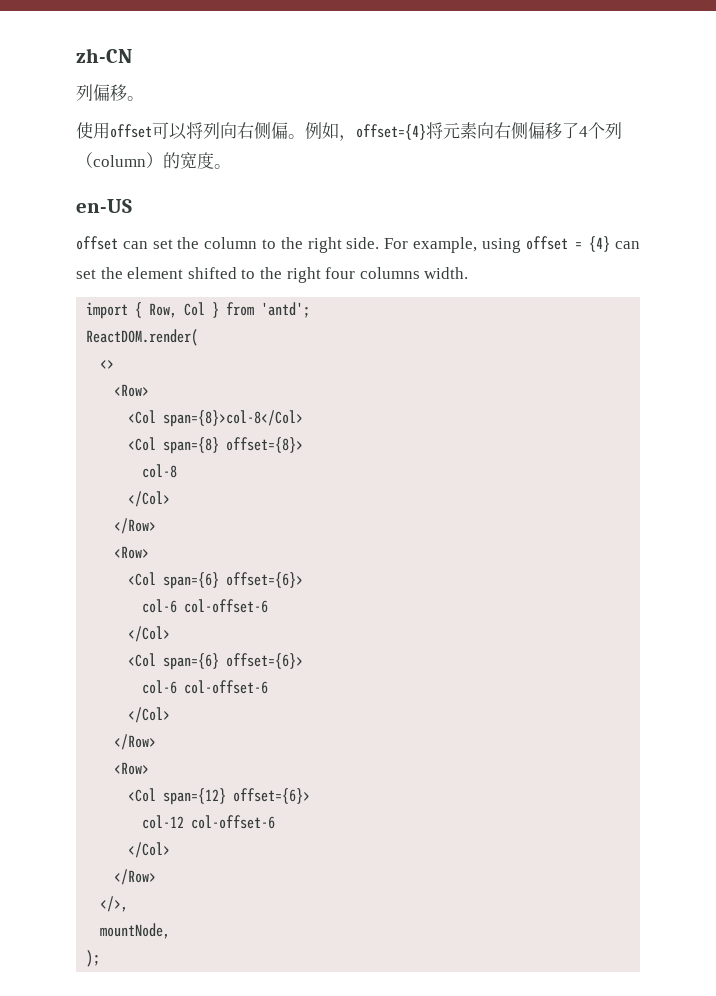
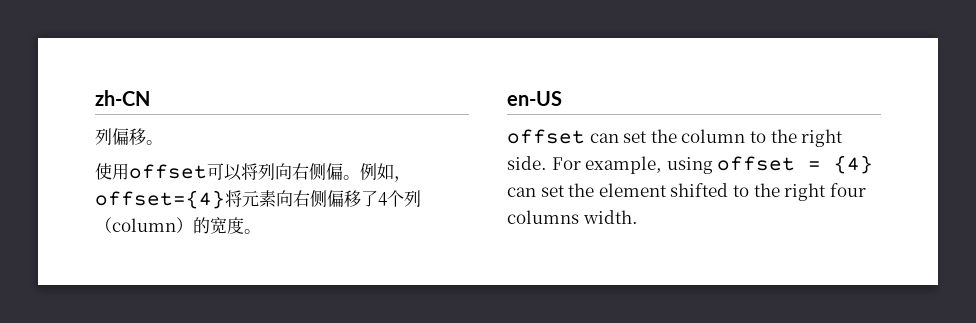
[86,302,311,319] [86,329,199,346] [100,360,115,369] [114,384,150,397] [128,410,304,427] [128,437,304,454] [142,464,178,478] [128,491,171,507] [114,518,157,534] [114,546,150,559] [128,572,304,589] [142,599,269,613] [128,626,171,642] [128,653,304,670] [142,680,269,694] [128,707,171,723] [114,734,157,750] [114,762,150,775] [128,788,311,805] [142,815,276,829] [128,842,171,858] [114,869,157,885] [100,896,129,912] [100,923,171,939] [86,950,101,967] // import { Row, Col } from 'antd'; // ReactDOM.render( // <> // <Row> // <Col span={8}>col-8</Col> // <Col span={8} offset={8}> // col-8 // </Col> // </Row> // <Row> // <Col span={6} offset={6}> // col-6 col-offset-6 // </Col> // <Col span={6} offset={6}> // col-6 col-offset-6 // </Col> // </Row> // <Row> // <Col span={12} offset={6}> // col-12 col-offset-6 // </Col> // </Row> // </>, // mountNode, // ); -> (638, 217) none

